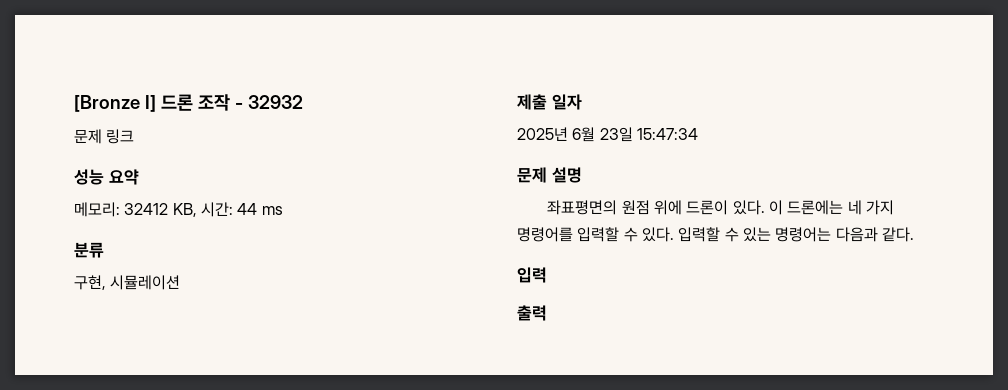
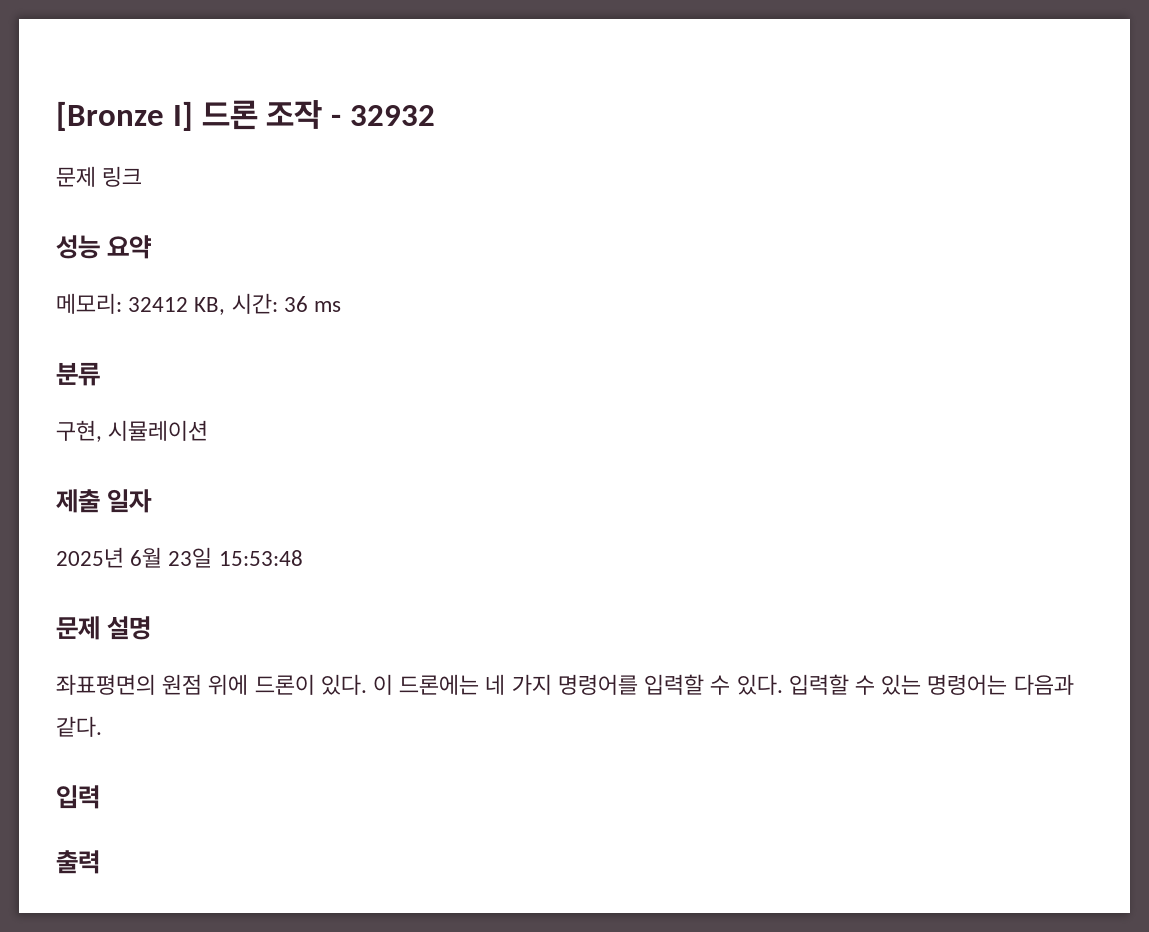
[237,203,258,215] 44 -> [283,296,308,312] 36
[636,128,698,140] 15:47:34 -> [218,550,303,566] 15:53:48

